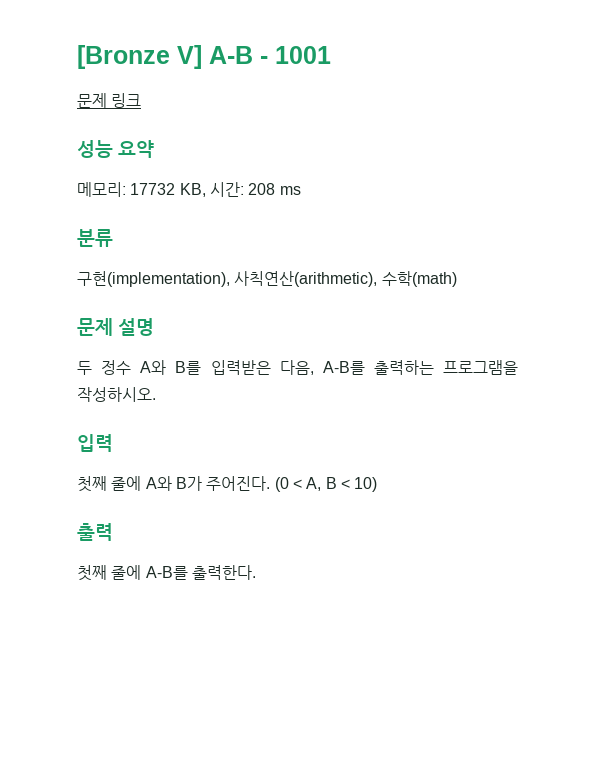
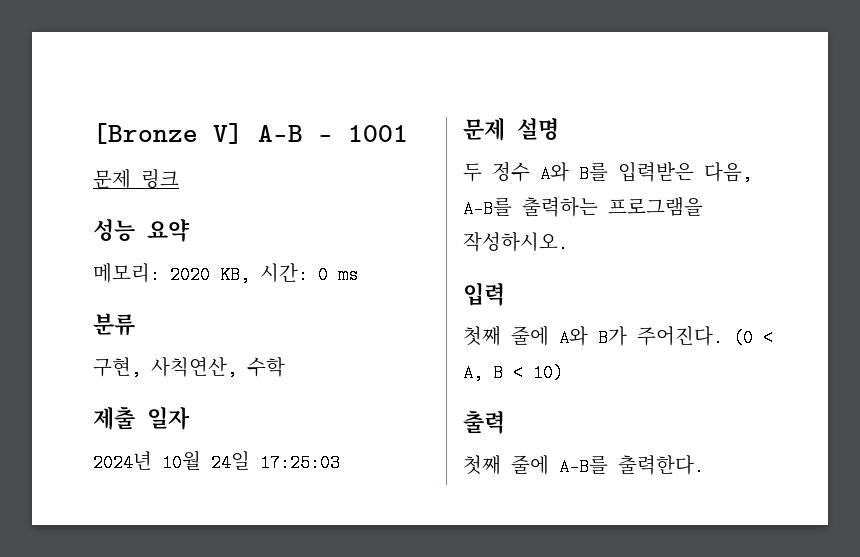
[130,183,176,195] 17732 -> [170,266,210,284] 2020
[248,183,276,195] 208 -> [318,266,328,284] 0
[77,271,457,287] 구현(implementation), 사칙연산(arithmetic), 수학(math) -> [93,357,285,378] [93,407,190,430] [93,450,340,472] 구현, 사칙연산, 수학 // 제출 일자 // 2024년 10월 24일 17:25:03

